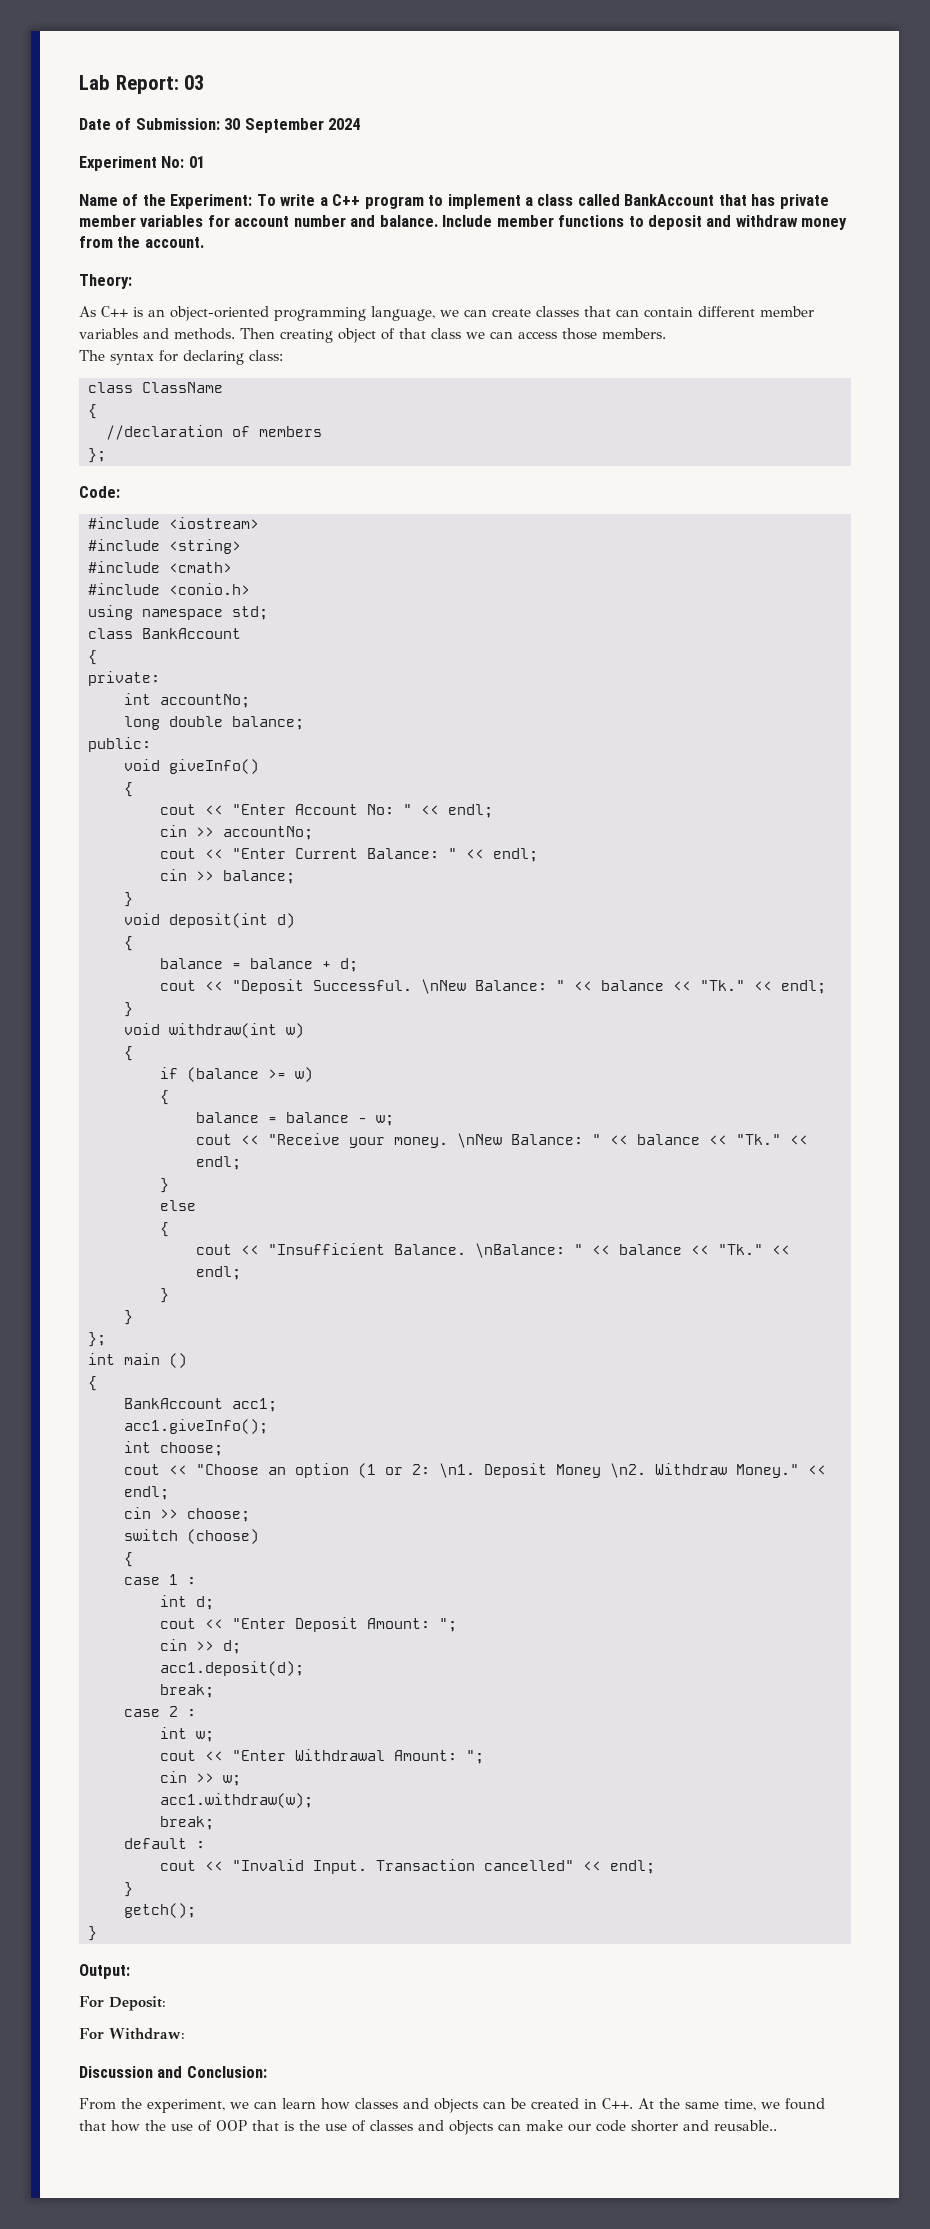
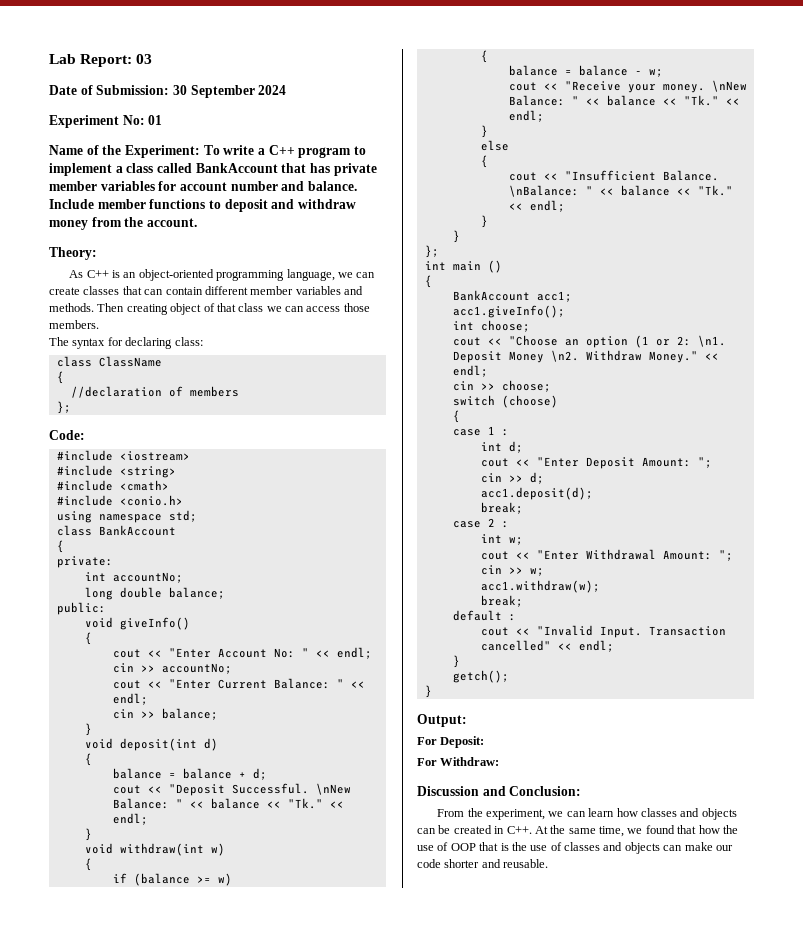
[714,2120,777,2131] reusable.. -> [503,859,549,868] reusable.

